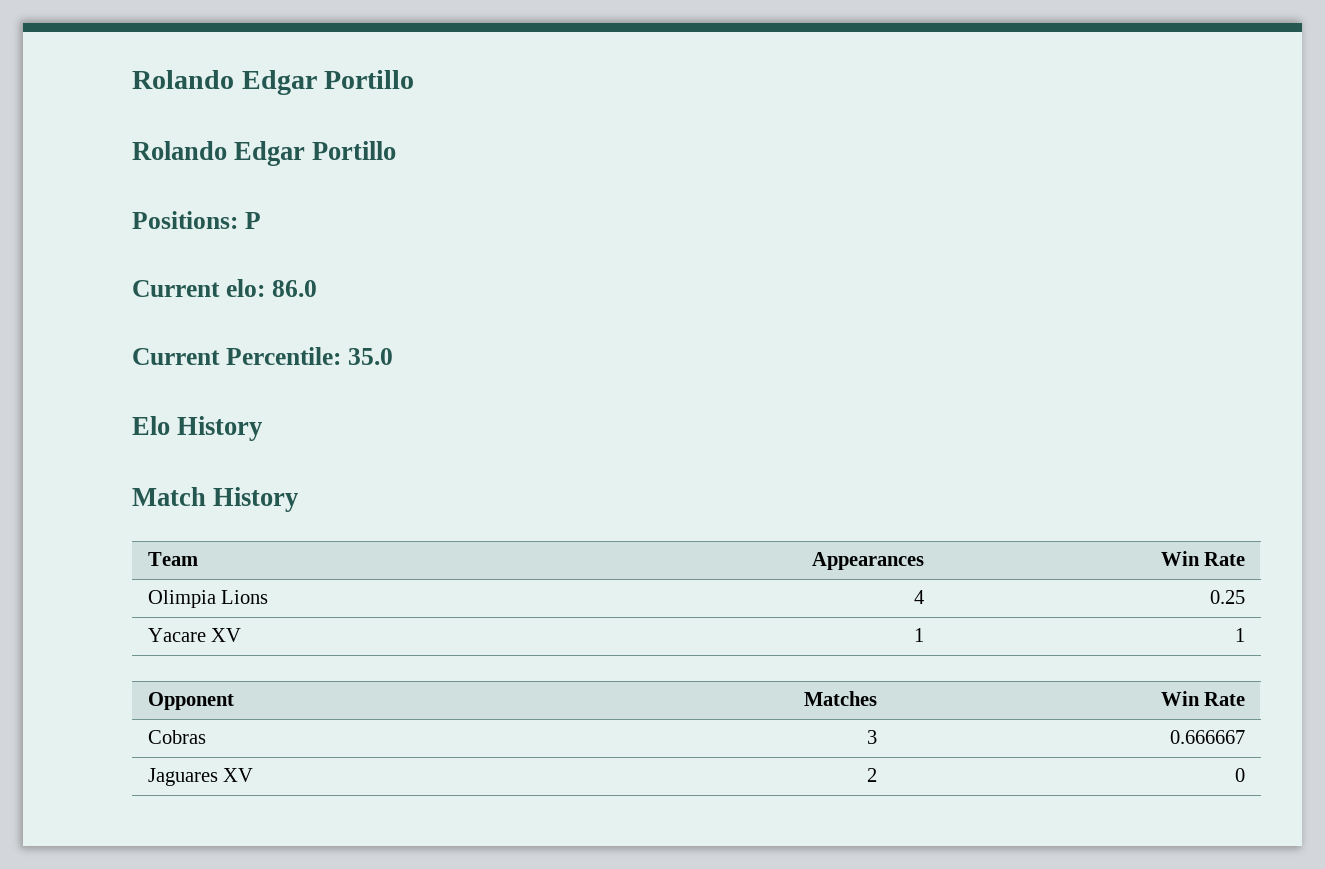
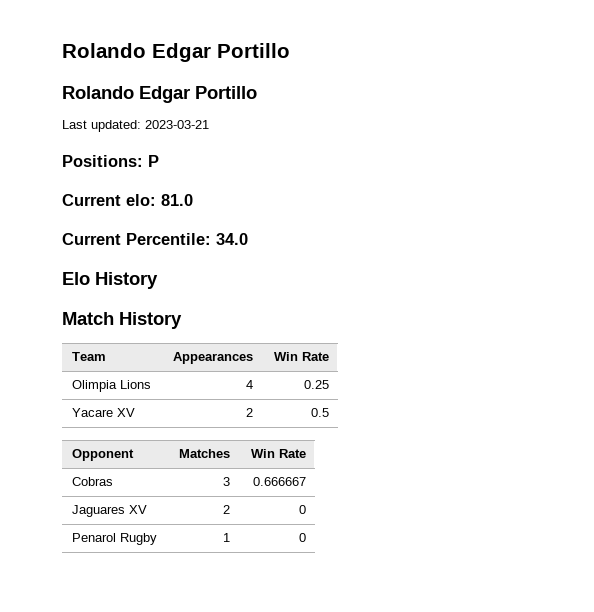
(397, 150) none -> [62,120,209,132] // Last updated: 2023-03-21
[271,280,317,297] 86.0 -> [161,194,193,206] 81.0
[347,348,393,365] 35.0 -> [216,233,248,245] 34.0
[914,628,925,642] [1235,628,1246,642] 1 | 1 -> [245,408,253,417] [310,408,329,417] 2 | 0.5
(1246, 775) none -> [71,533,157,545] [222,533,230,542] [298,533,306,542] // Penarol Rugby | 1 | 0

